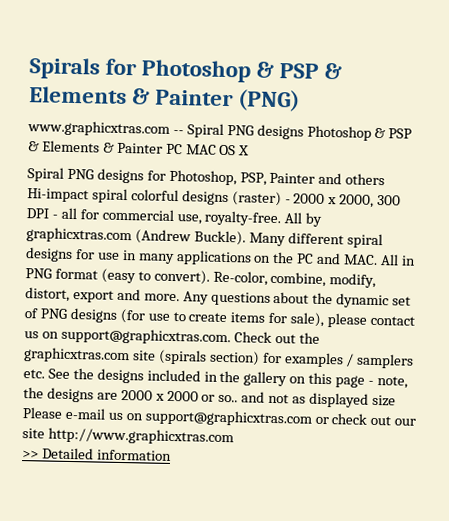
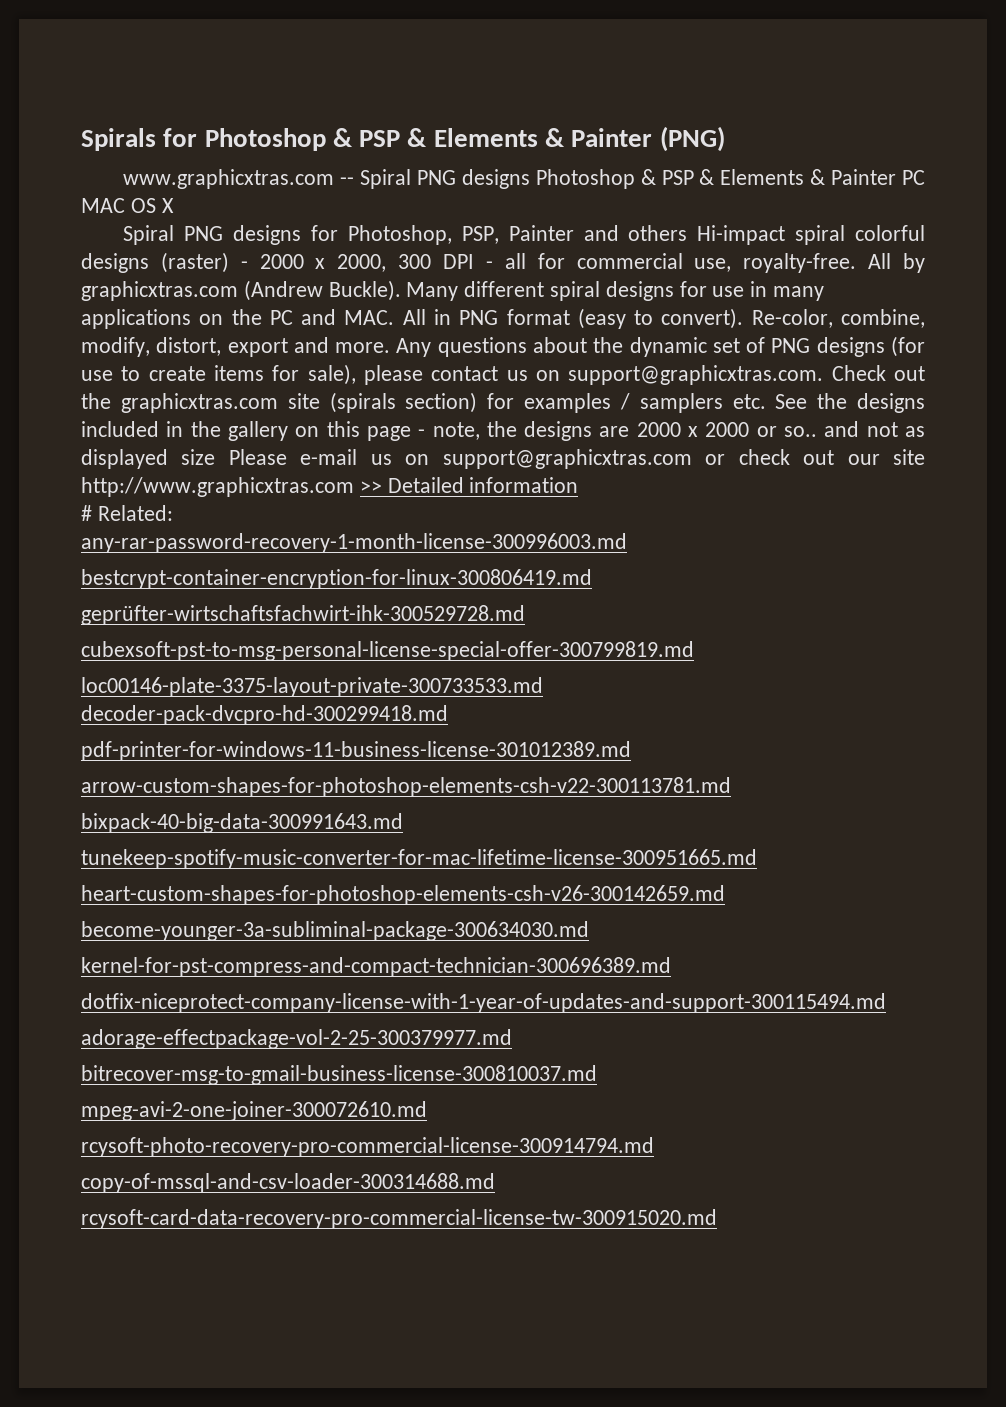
(234, 436) // -> (354, 487) none
(172, 455) none -> [81,505,173,521] [81,533,627,553] [81,569,592,589] [81,605,525,625] [81,641,694,661] [81,677,543,697] [81,705,448,725] [81,741,631,761] [81,777,731,797] [81,813,403,833] [81,849,757,869] [81,885,725,905] [81,921,589,941] [81,957,671,977] [81,993,886,1013] [81,1029,512,1049] [81,1065,597,1085] [81,1101,427,1121] [81,1137,654,1157] [81,1173,495,1193] [81,1209,717,1229] // # Related: // any-rar-password-recovery-1-month-license-300996003.md // bestcrypt-container-encryption-for-linux-300806419.md // geprüfter-wirtschaftsfachwirt-ihk-300529728.md // cubexsoft-pst-to-msg-personal-license-special-offer-300799819.md // loc00146-plate-3375-layout-private-300733533.md // decoder-pack-dvcpro-hd-300299418.md // pdf-printer-for-windows-11-business-license-301012389.md // arrow-custom-shapes-for-photoshop-elements-csh-v22-300113781.md // bixpack-40-big-data-300991643.md // tunekeep-spotify-music-converter-for-mac-lifetime-license-300951665.md // heart-custom-shapes-for-photoshop-elements-csh-v26-300142659.md // become-younger-3a-subliminal-package-300634030.md // kernel-for-pst-compress-and-compact-technician-300696389.md // dotfix-niceprotect-company-license-with-1-year-of-updates-and-support-300115494.md // adorage-effectpackage-vol-2-25-300379977.md // bitrecover-msg-to-gmail-business-license-300810037.md // mpeg-avi-2-one-joiner-300072610.md // rcysoft-photo-recovery-pro-commercial-license-300914794.md // copy-of-mssql-and-csv-loader-300314688.md // rcysoft-card-data-recovery-pro-commercial-license-tw-300915020.md

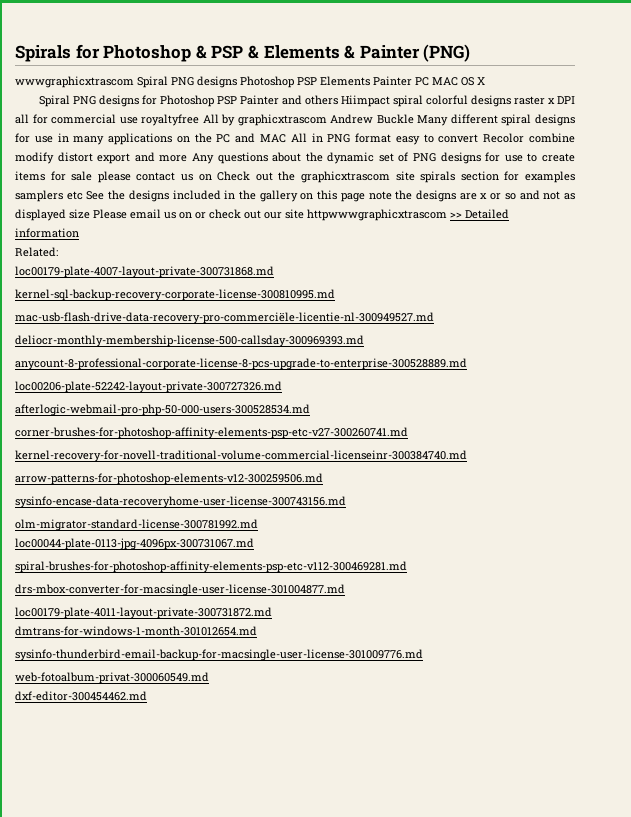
[123,169,355,189] www.graphicxtras.com -- -> [15,76,134,88] wwwgraphicxtrascom
[640,169,826,185] & PSP & Elements & -> [297,76,370,86] PSP Elements
[347,225,499,245] Photoshop, PSP, -> [159,95,237,107] Photoshop PSP
[697,225,786,245] Hi-impact -> [340,95,390,107] Hiimpact
[160,252,926,273] [81,280,401,301] (raster) - 2000 x 2000, 300 DPI - all for commercial use, royalty-free. All by graphicxtras.com (Andrew Buckle). -> [513,96,576,105] [15,114,414,126] raster x DPI all for commercial use royaltyfree All by graphicxtrascom Andrew Buckle
[344,310,395,325] MAC. -> [260,134,286,143] MAC
[577,308,926,329] [81,337,222,357] (easy to convert). Re-color, combine, modify, distort, -> [395,133,575,145] [15,152,93,164] easy to convert Recolor combine modify distort
[335,342,391,353] more. -> [159,155,188,162] more
[891,336,926,357] (for -> [485,152,501,162] for
[307,364,356,385] sale), -> [71,171,93,181] sale
[568,365,824,385] support@graphicxtras.com. -> (212, 177) none
[120,392,766,413] graphicxtras.com site (spirals section) for examples / samplers etc. -> [301,171,576,183] [15,190,83,202] graphicxtrascom site spirals section for examples samplers etc
[418,422,480,440] - note, -> [368,191,392,200] note
[636,422,818,437] 2000 x 2000 or so.. -> [480,193,516,200] x or so
[300,449,692,469] e-mail us on support@graphicxtras.com -> [130,209,192,219] email us on
[81,477,354,497] http://www.graphicxtras.com -> [307,209,447,221] httpwwwgraphicxtrascom
[81,505,92,521] # -> (79, 233) none
[81,533,627,553] [81,569,592,589] [81,605,525,625] [81,641,694,661] [81,677,543,697] [81,705,448,725] [81,741,631,761] [81,777,731,797] [81,813,403,833] [81,849,757,869] [81,885,725,905] [81,921,589,941] [81,957,671,977] [81,993,886,1013] [81,1029,512,1049] [81,1065,597,1085] [81,1101,427,1121] [81,1137,654,1157] [81,1173,495,1193] [81,1209,717,1229] any-rar-password-recovery-1-month-license-300996003.md // bestcrypt-container-encryption-for-linux-300806419.md // geprüfter-wirtschaftsfachwirt-ihk-300529728.md // cubexsoft-pst-to-msg-personal-license-special-offer-300799819.md // loc00146-plate-3375-layout-private-300733533.md // decoder-pack-dvcpro-hd-300299418.md // pdf-printer-for-windows-11-business-license-301012389.md // arrow-custom-shapes-for-photoshop-elements-csh-v22-300113781.md // bixpack-40-big-data-300991643.md // tunekeep-spotify-music-converter-for-mac-lifetime-license-300951665.md // heart-custom-shapes-for-photoshop-elements-csh-v26-300142659.md // become-younger-3a-subliminal-package-300634030.md // kernel-for-pst-compress-and-compact-technician-300696389.md // dotfix-niceprotect-company-license-with-1-year-of-updates-and-support-300115494.md // adorage-effectpackage-vol-2-25-300379977.md // bitrecover-msg-to-gmail-business-license-300810037.md // mpeg-avi-2-one-joiner-300072610.md // rcysoft-photo-recovery-pro-commercial-license-300914794.md // copy-of-mssql-and-csv-loader-300314688.md // rcysoft-card-data-recovery-pro-commercial-license-tw-300915020.md -> [15,266,274,278] [15,289,335,301] [15,312,434,324] [15,335,364,347] [15,358,467,370] [15,381,282,393] [15,404,310,416] [15,427,408,439] [15,450,467,462] [15,473,323,485] [15,496,346,508] [15,519,258,531] [15,538,254,550] [15,561,407,573] [15,584,345,596] [15,607,272,619] [15,626,257,636] [15,649,423,661] [15,672,209,684] [15,691,147,701] loc00179-plate-4007-layout-private-300731868.md // kernel-sql-backup-recovery-corporate-license-300810995.md // mac-usb-flash-drive-data-recovery-pro-commerciële-licentie-nl-300949527.md // deliocr-monthly-membership-license-500-callsday-300969393.md // anycount-8-professional-corporate-license-8-pcs-upgrade-to-enterprise-300528889.md // loc00206-plate-52242-layout-private-300727326.md // afterlogic-webmail-pro-php-50-000-users-300528534.md // corner-brushes-for-photoshop-affinity-elements-psp-etc-v27-300260741.md // kernel-recovery-for-novell-traditional-volume-commercial-licenseinr-300384740.md // arrow-patterns-for-photoshop-elements-v12-300259506.md // sysinfo-encase-data-recoveryhome-user-license-300743156.md // olm-migrator-standard-license-300781992.md // loc00044-plate-0113-jpg-4096px-300731067.md // spiral-brushes-for-photoshop-affinity-elements-psp-etc-v112-300469281.md // drs-mbox-converter-for-macsingle-user-license-301004877.md // loc00179-plate-4011-layout-private-300731872.md // dmtrans-for-windows-1-month-301012654.md // sysinfo-thunderbird-email-backup-for-macsingle-user-license-301009776.md // web-fotoalbum-privat-300060549.md // dxf-editor-300454462.md

